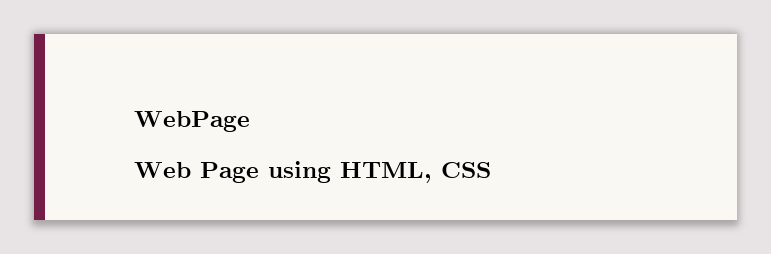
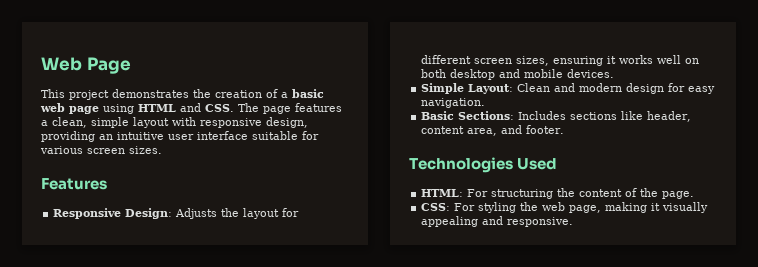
[134,111,250,132] WebPage // -> (41, 64) none
[268,161,491,183] using HTML, CSS -> [41,89,324,100] [40,103,342,114] [41,117,308,128] [41,131,319,142] [40,146,162,154] [41,178,107,190] [53,208,300,219] [421,55,700,66] [421,69,615,80] [421,83,716,94] [421,98,486,108] [421,111,692,122] [421,125,565,136] [409,157,558,173] [421,188,695,199] [421,202,709,213] [421,216,574,227] // This project demonstrates the creation of a basic web page using HTML and CSS. The page features a clean, simple layout with responsive design, providing an intuitive user interface suitable for various screen sizes. // Features // Responsive Design: Adjusts the layout for different screen sizes, ensuring it works well on both desktop and mobile devices. // Simple Layout: Clean and modern design for easy navigation. // Basic Sections: Includes sections like header, content area, and footer. // Technologies Used // HTML: For structuring the content of the page. // CSS: For styling the web page, making it visually appealing and responsive.

